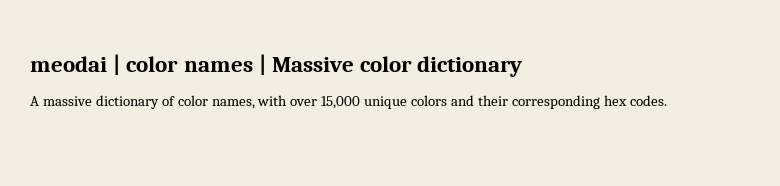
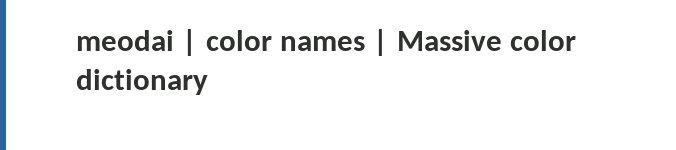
[30,95,667,109] // A massive dictionary of color names, with over 15,000 unique colors and their corresponding hex codes. -> (208, 82) none

